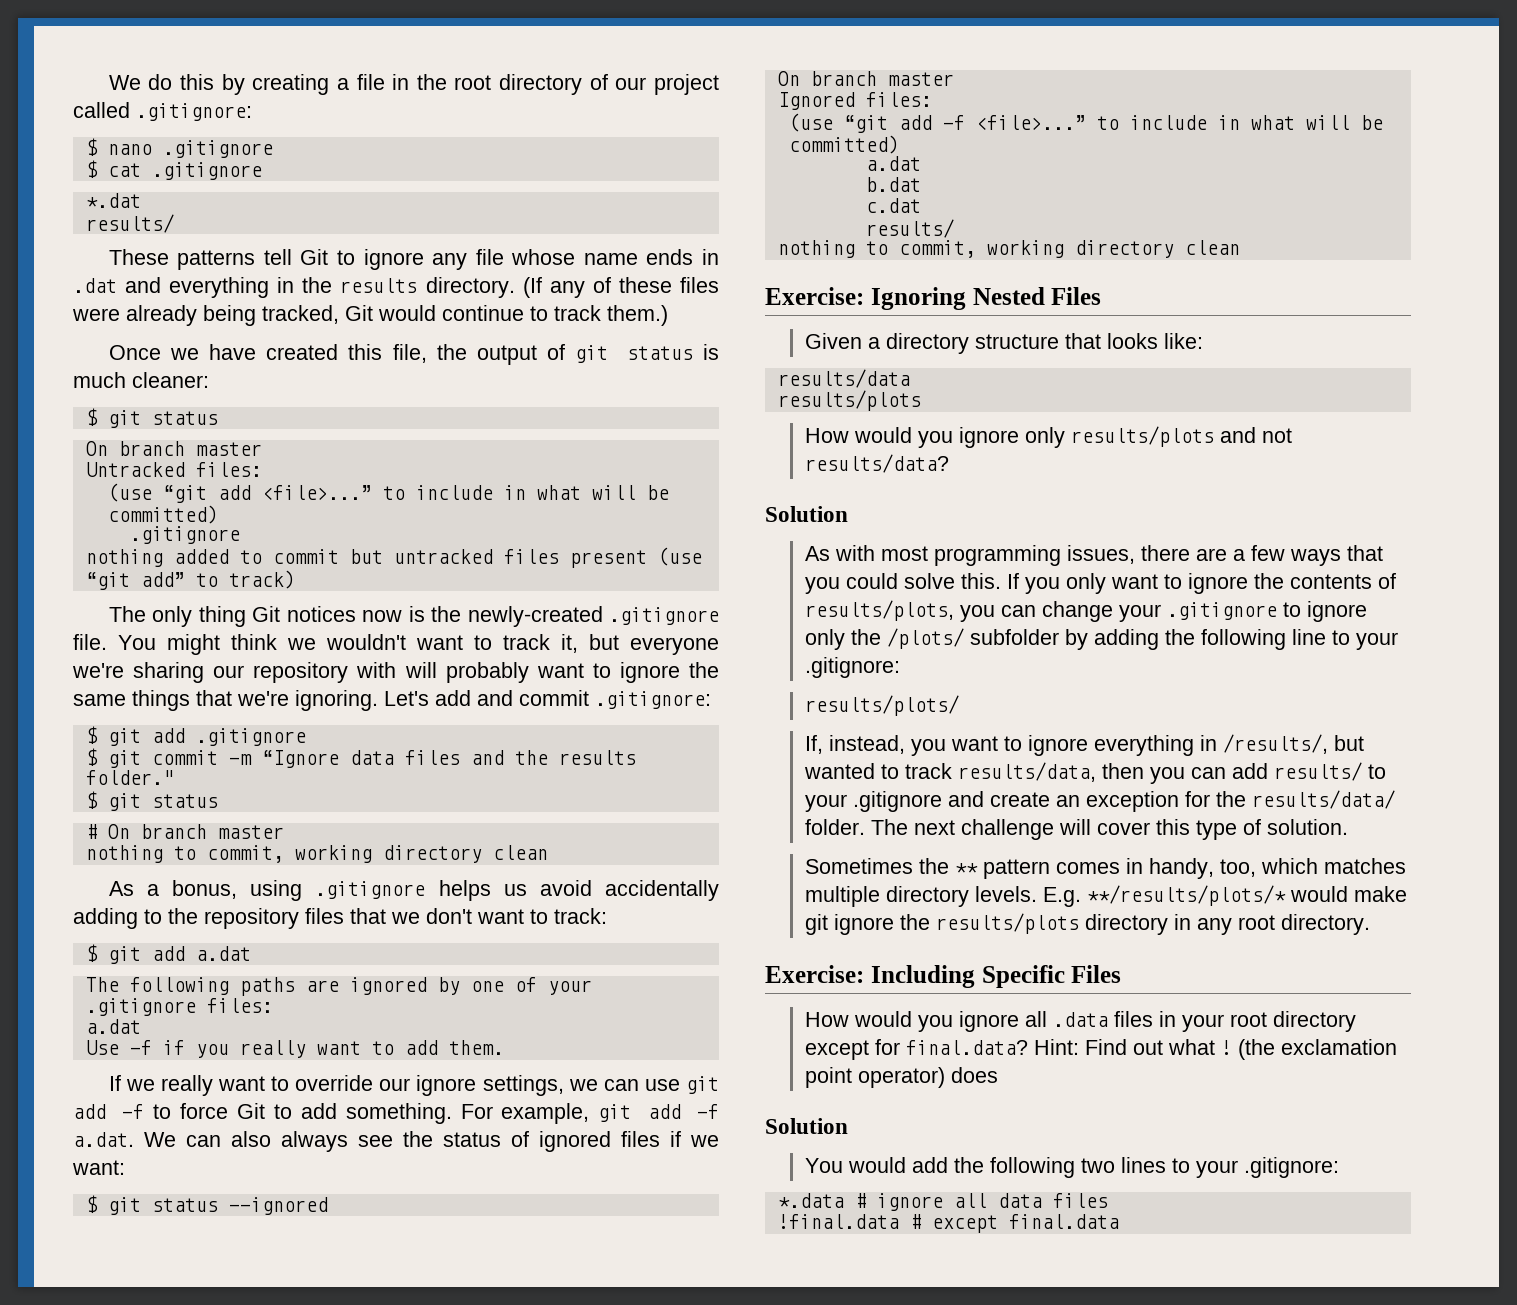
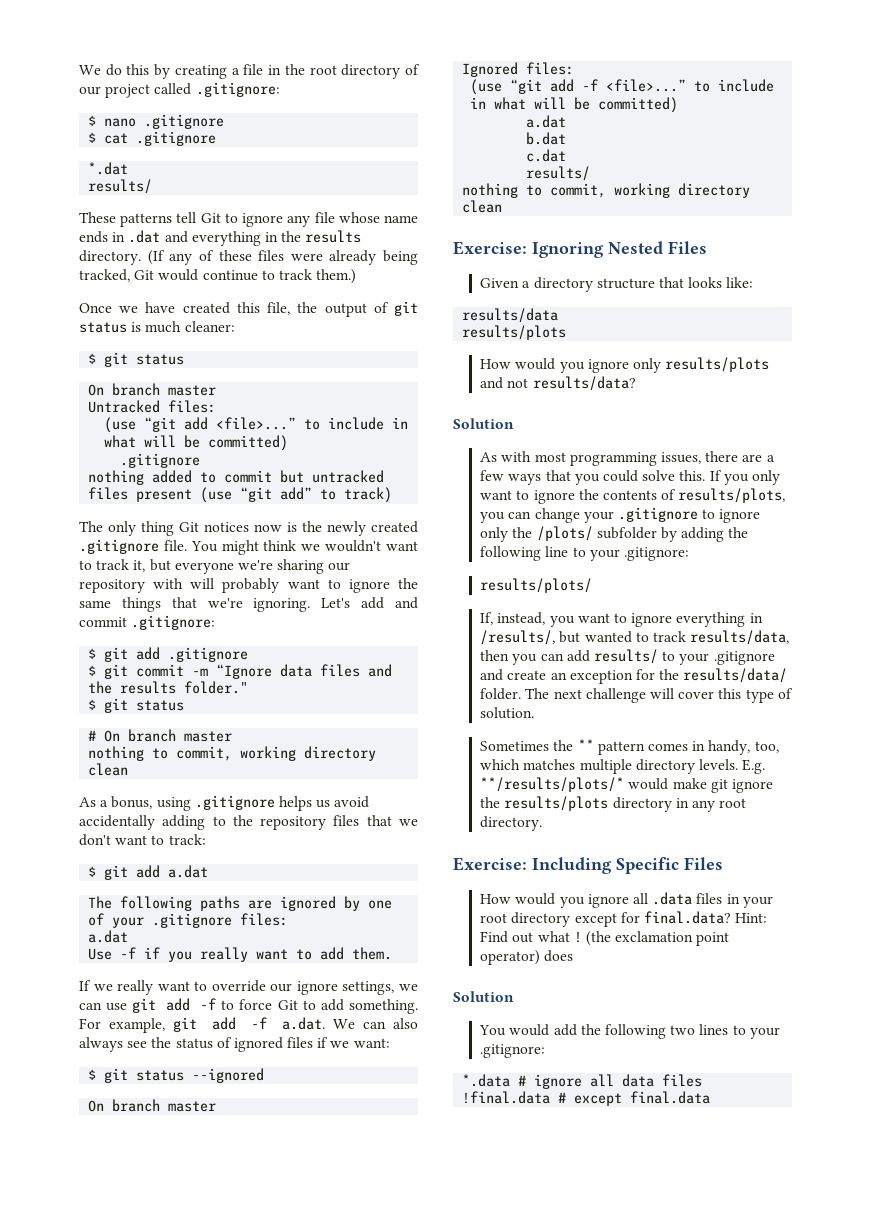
[467,606,603,627] newly-created -> [327,521,418,536] newly created

